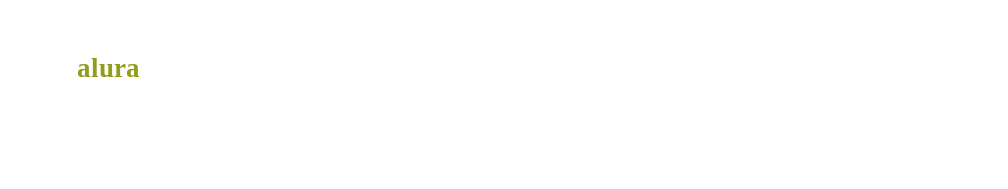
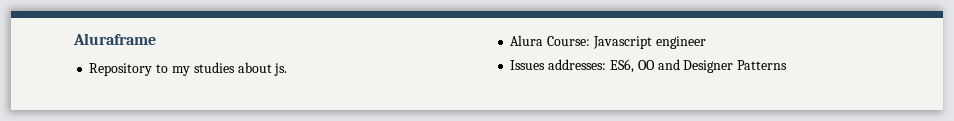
[77,58,140,77] alura -> [73,33,156,45] [89,62,288,76] [510,35,706,49] [510,59,788,73] Aluraframe // Repository to my studies about js. // Alura Course: Javascript engineer // Issues addresses: ES6, OO and Designer Patterns

